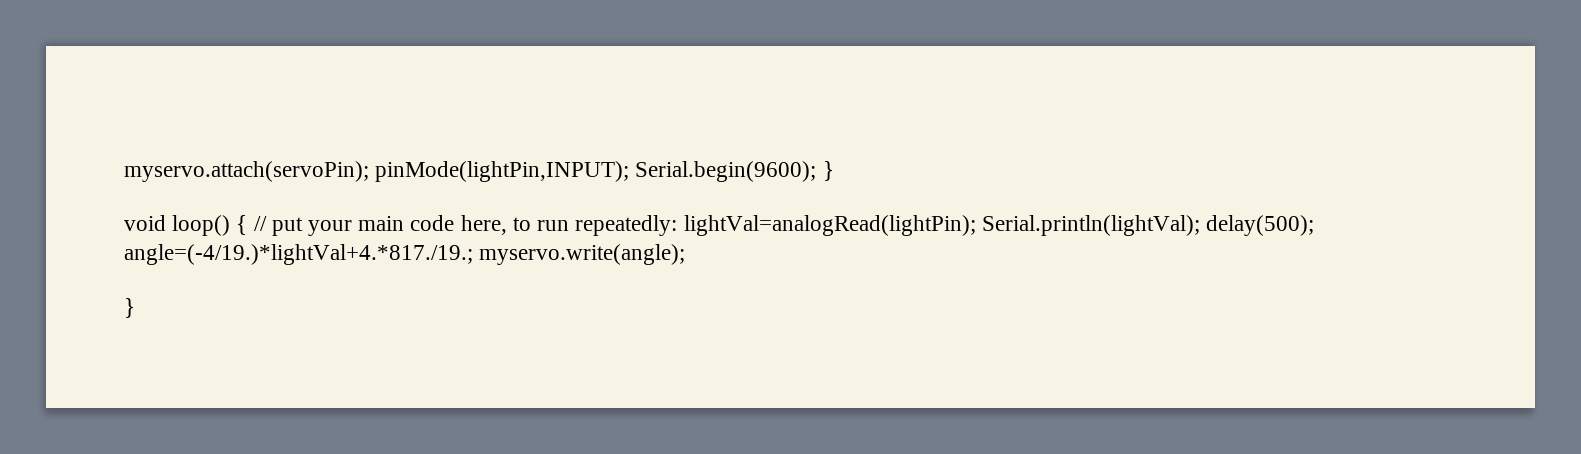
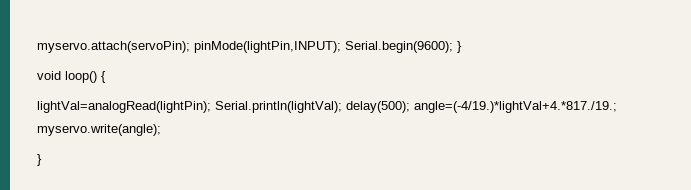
[253,215,678,236] // put your main code here, to run repeatedly: -> (106, 77) //

